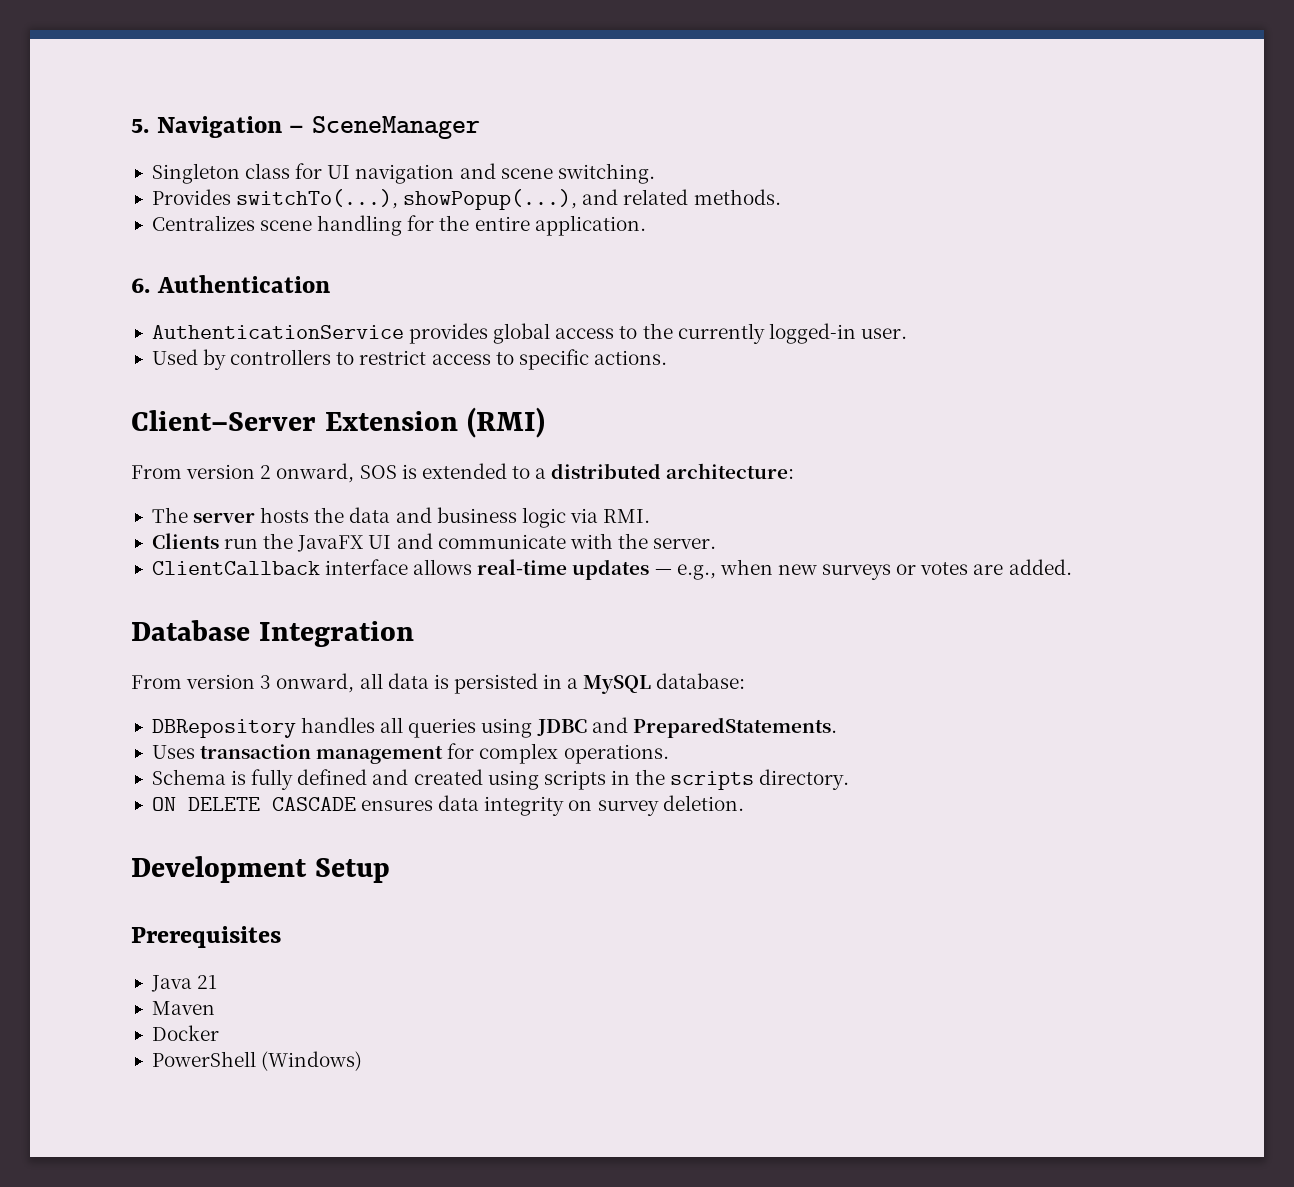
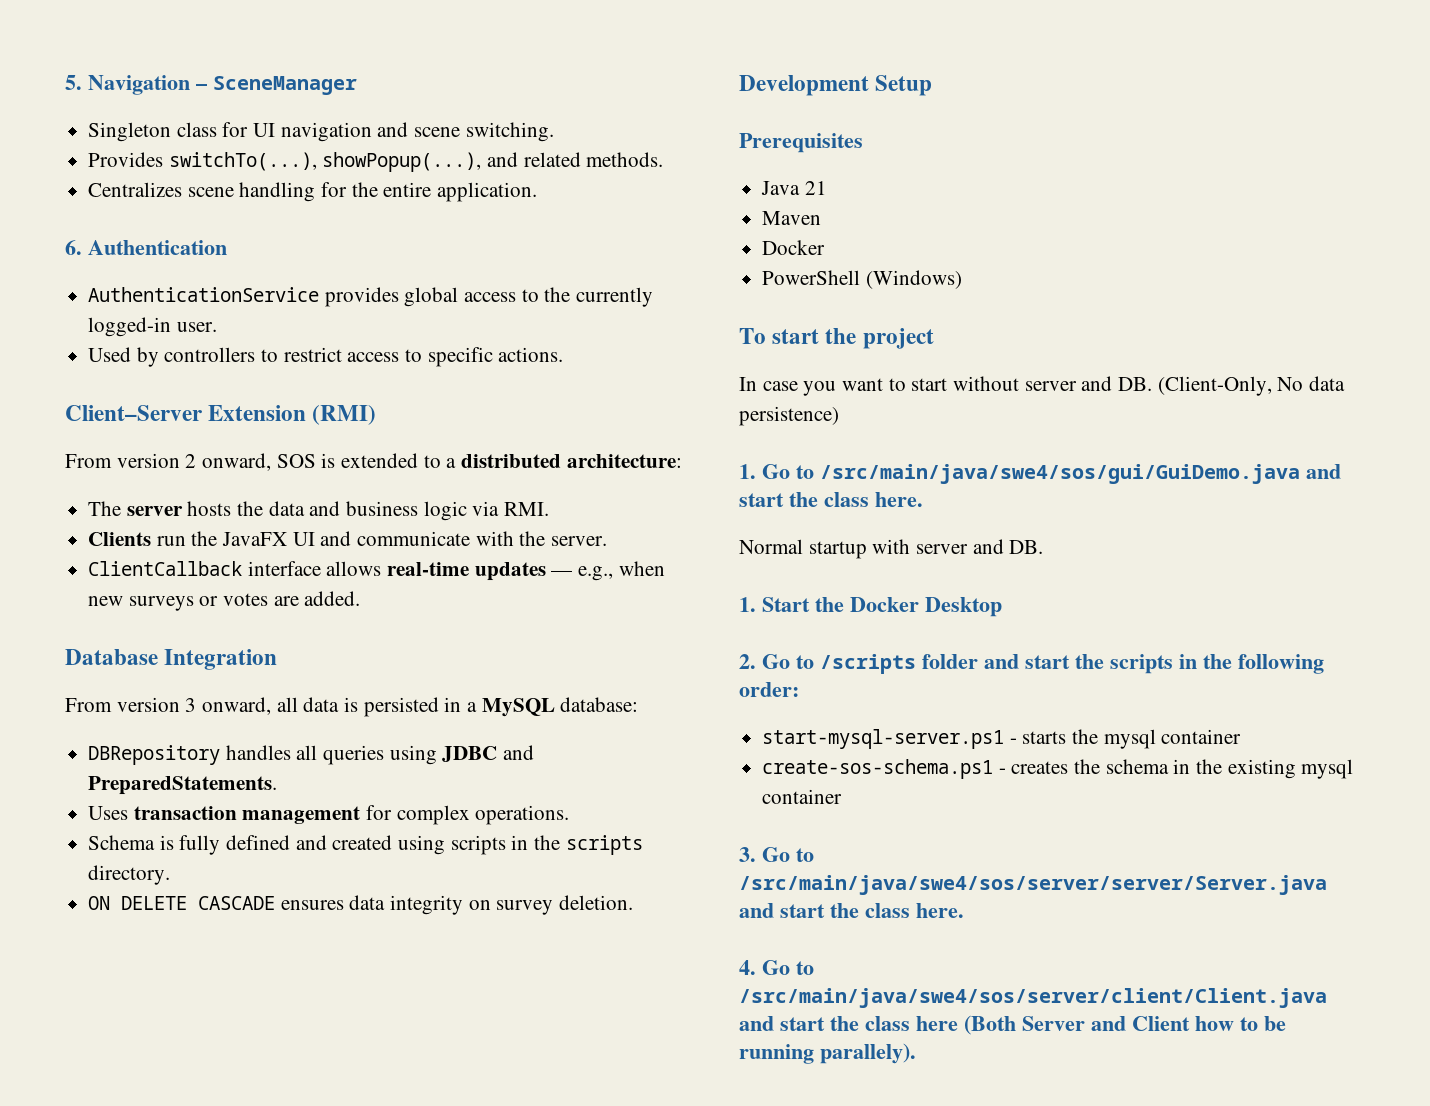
(363, 1061) none -> [739,328,934,349] [739,376,1346,396] [739,406,839,426] [739,464,1341,484] [739,492,923,507] [739,539,1044,559] [739,597,1002,617] [739,654,1324,674] [739,682,799,697] [762,729,1242,749] [762,759,1354,779] [762,789,843,804] [739,847,814,862] [739,875,1327,895] [739,903,964,918] [739,960,814,975] [739,988,1327,1008] [739,1015,1286,1035] [739,1043,916,1064] // To start the project // In case you want to start without server and DB. (Client-Only, No data persistence) // 1. Go to /src/main/java/swe4/sos/gui/GuiDemo.java and start the class here. // Normal startup with server and DB. // 1. Start the Docker Desktop // 2. Go to /scripts folder and start the scripts in the following order: // start-mysql-server.ps1 - starts the mysql container // create-sos-schema.ps1 - creates the schema in the existing mysql container // 3. Go to /src/main/java/swe4/sos/server/server/Server.java and start the class here. // 4. Go to /src/main/java/swe4/sos/server/client/Client.java and start the class here (Both Server and Client how to be running parallely).

